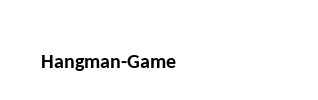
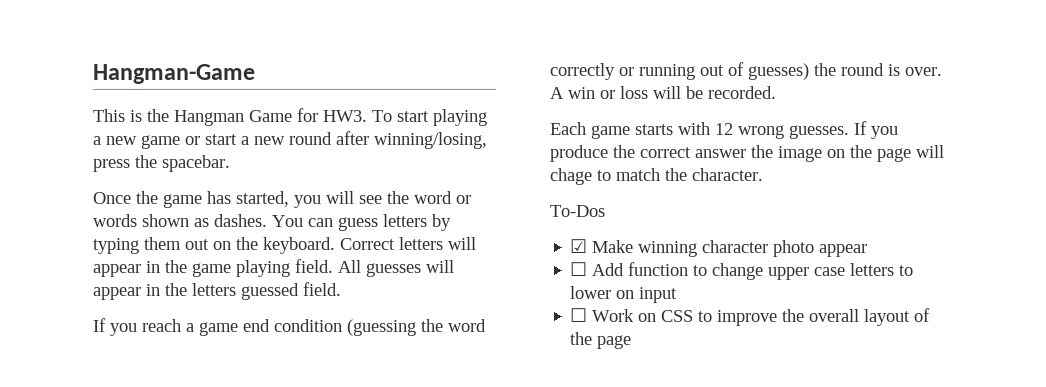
(176, 63) none -> [93,108,487,126] [93,131,487,149] [93,155,230,172] [93,191,471,208] [93,214,451,231] [93,237,476,254] [93,259,454,277] [93,282,341,300] [93,318,486,336] [550,62,942,80] [550,86,776,99] [550,121,898,139] [550,145,944,162] [550,168,763,185] [550,205,605,217] [570,239,868,257] [570,262,914,280] [570,286,678,303] [570,308,931,326] [570,332,632,349] // This is the Hangman Game for HW3. To start playing a new game or start a new round after winning/losing, press the spacebar. // Once the game has started, you will see the word or words shown as dashes. You can guess letters by typing them out on the keyboard. Correct letters will appear in the game playing field. All guesses will appear in the letters guessed field. // If you reach a game end condition (guessing the word correctly or running out of guesses) the round is over. A win or loss will be recorded. // Each game starts with 12 wrong guesses. If you produce the correct answer the image on the page will chage to match the character. // To-Dos // ☑ Make winning character photo appear // ☐ Add function to change upper case letters to lower on input // ☐ Work on CSS to improve the overall layout of the page

